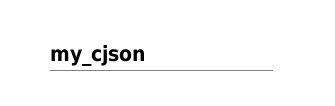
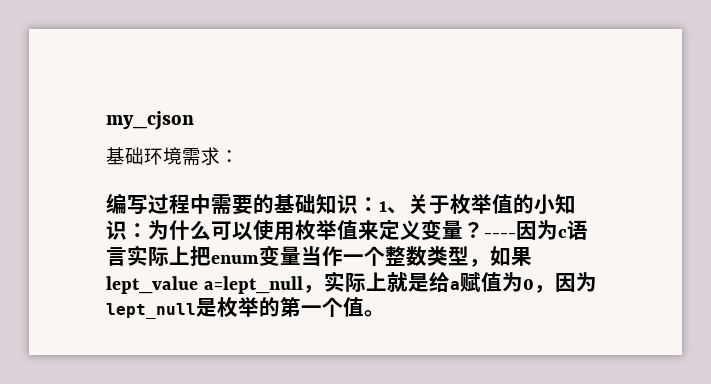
(145, 55) none -> [106,147,239,165] [106,193,576,215] [106,219,588,241] [106,245,532,267] [106,271,597,294] [106,297,385,319] // 基础环境需求： // 编写过程中需要的基础知识：1、关于枚举值的小知识：为什么可以使用枚举值来定义变量？----因为c语言实际上把enum变量当作一个整数类型，如果lept_value a=lept_null，实际上就是给a赋值为0，因为lept_null是枚举的第一个值。

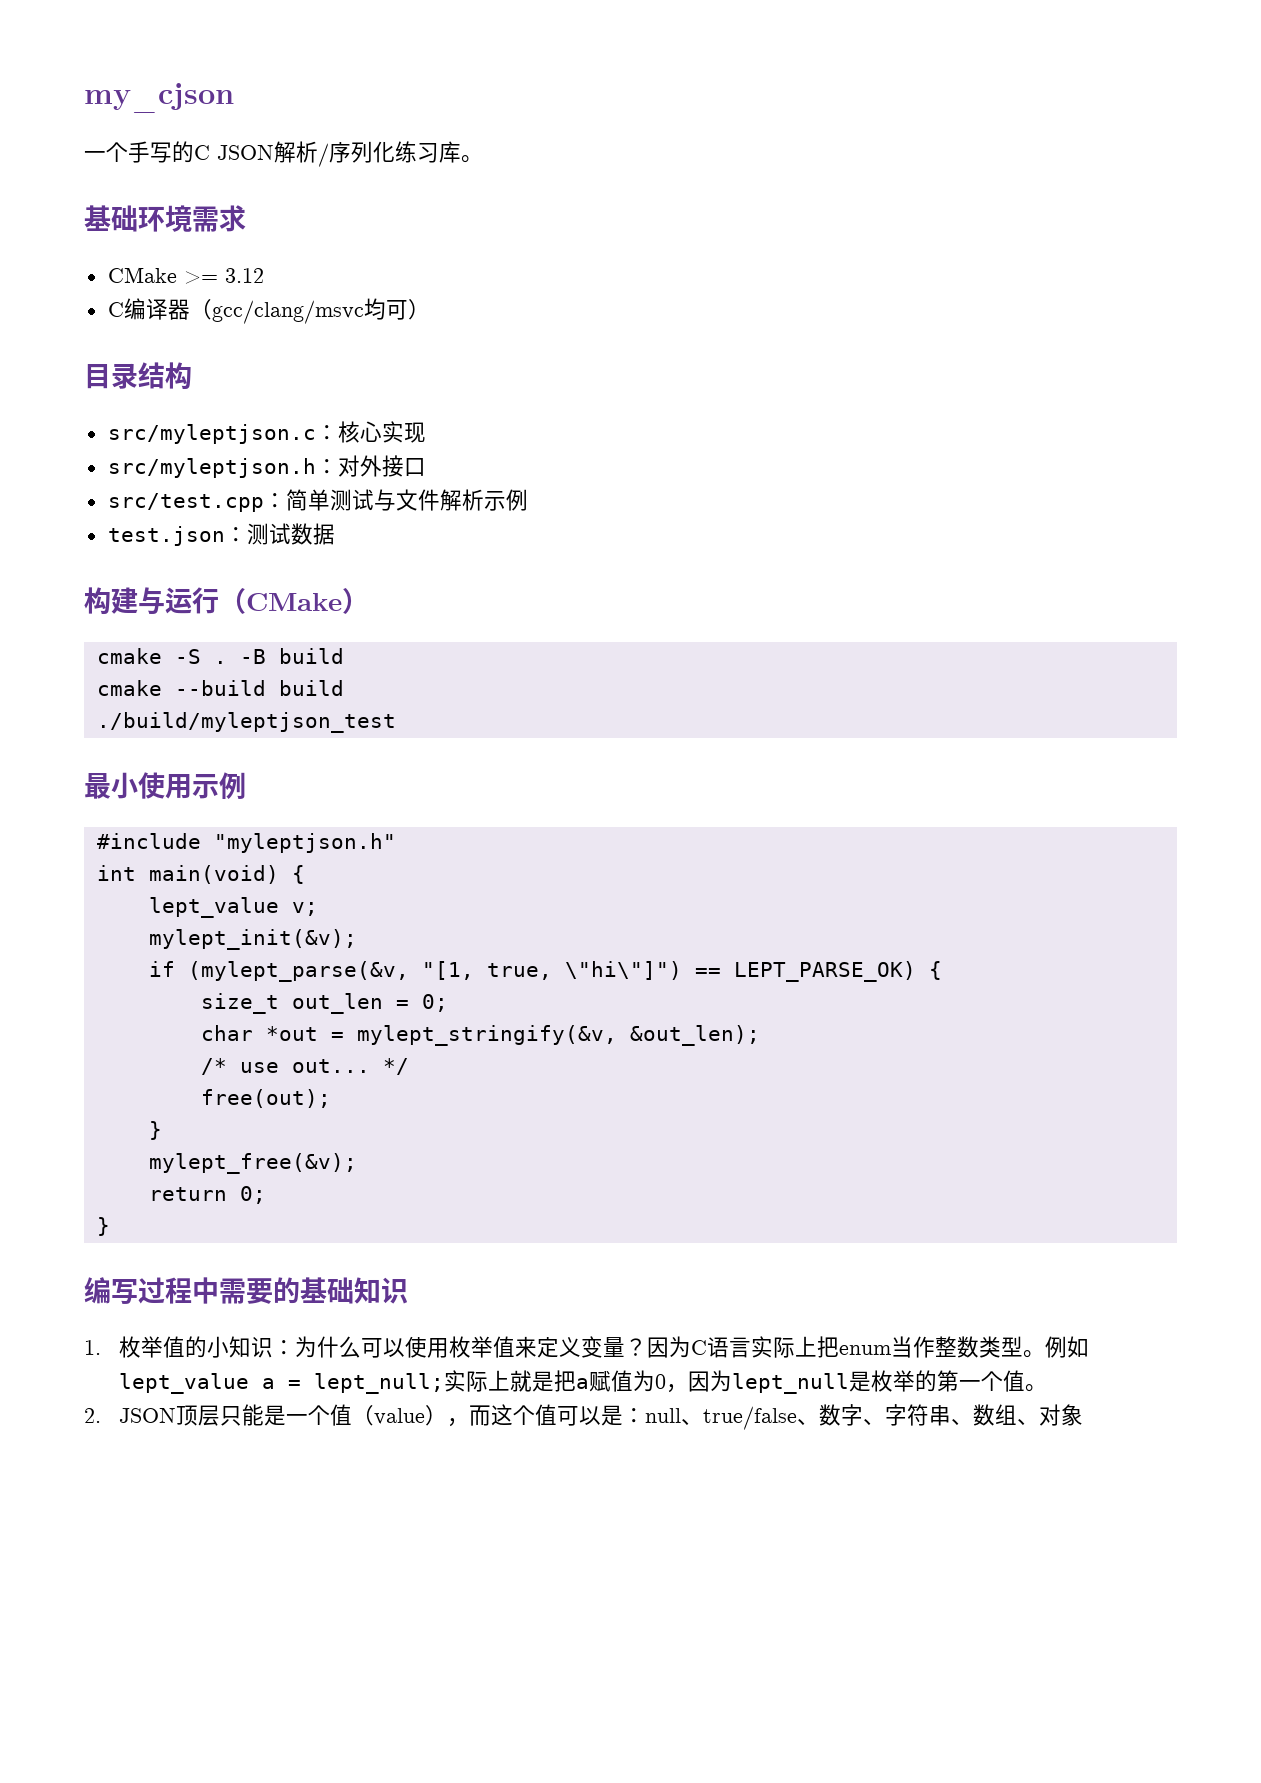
[106,147,239,165] 基础环境需求： -> [84,141,483,167] [84,205,246,232] [107,267,264,284] [107,298,430,324] [84,362,192,390] [107,421,426,444] [107,455,426,478] [107,489,528,512] [107,523,335,546] [84,587,369,615] [96,648,344,664] [96,680,344,696] [96,712,396,733] [84,772,246,799] [96,833,396,853] [96,865,305,884] [148,897,318,918] [148,929,357,950] [148,961,942,982] [200,993,448,1014] [200,1025,760,1046] [200,1058,409,1075] [200,1089,331,1108] [148,1121,162,1140] [148,1153,357,1174] [148,1186,266,1204] [96,1217,110,1236] 一个手写的C JSON解析/序列化练习库。 // 基础环境需求 // CMake >= 3.12 // C编译器（gcc/clang/msvc均可） // 目录结构 // src/myleptjson.c：核心实现 // src/myleptjson.h：对外接口 // src/test.cpp：简单测试与文件解析示例 // test.json：测试数据 // 构建与运行（CMake） // cmake -S . -B build // cmake --build build // ./build/myleptjson_test // 最小使用示例 // #include "myleptjson.h" // int main(void) { // lept_value v; // mylept_init(&v); // if (mylept_parse(&v, "[1, true, \"hi\"]") == LEPT_PARSE_OK) { // size_t out_len = 0; // char *out = mylept_stringify(&v, &out_len); // /* use out... */ // free(out); // } // mylept_free(&v); // return 0; // }
[358,194,450,214] ：1、关于 -> [84,1340,101,1355] // 1.
[484,220,567,240] ----因为c -> [646,1336,707,1358] 因为C
[259,245,532,267] [106,276,324,294] 变量当作一个整数类型，如果lept_value a=lept_null， -> [890,1336,1089,1358] [118,1373,444,1394] 当作整数类型。例如lept_value a = lept_null;
[428,272,450,292] 给 -> [553,1370,576,1392] 把
(385, 313) none -> [84,1404,1083,1430] // 2. JSON顶层只能是一个值（value），而这个值可以是：null、true/false、数字、字符串、数组、对象

